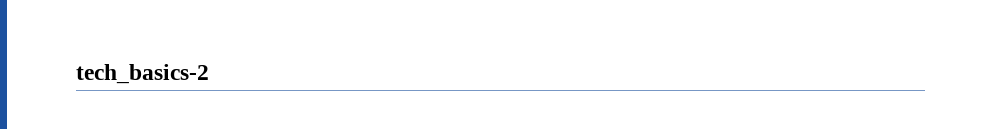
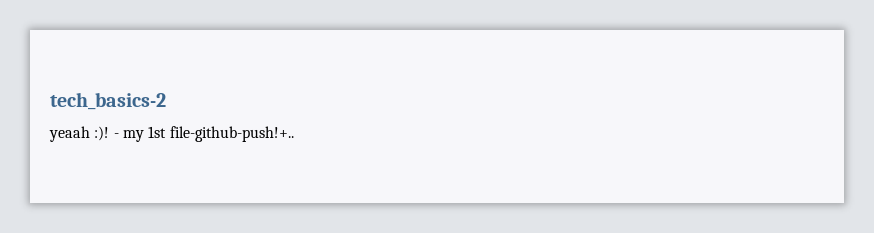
(209, 74) none -> [49,126,294,142] // yeaah :)! - my 1st file-github-push!+..

